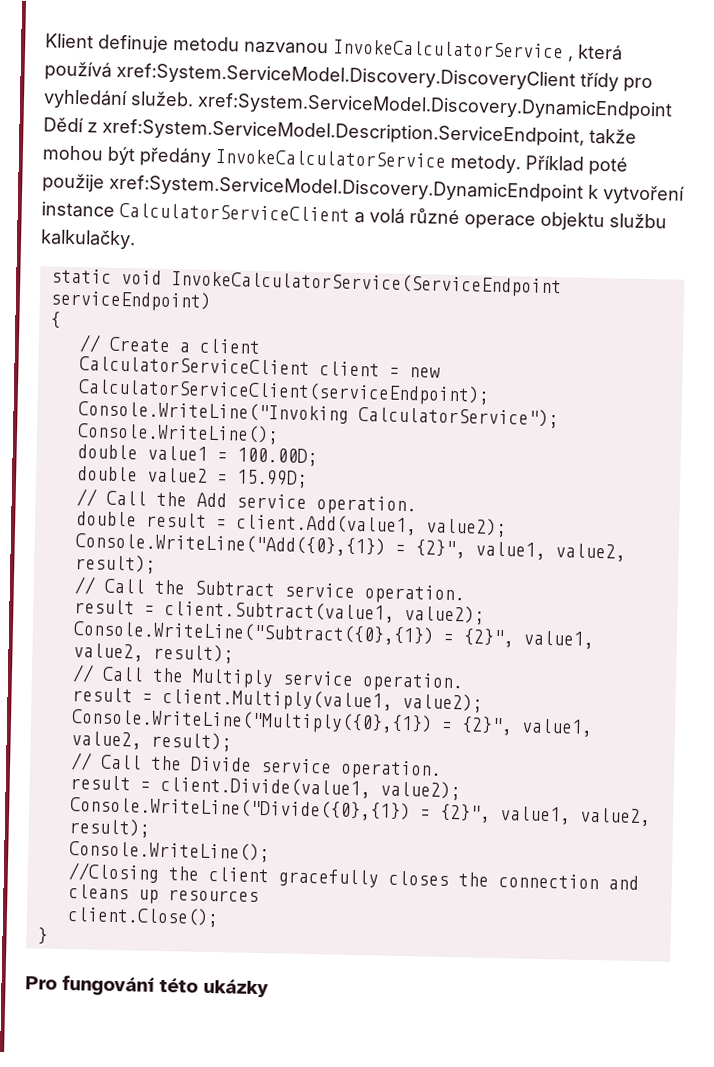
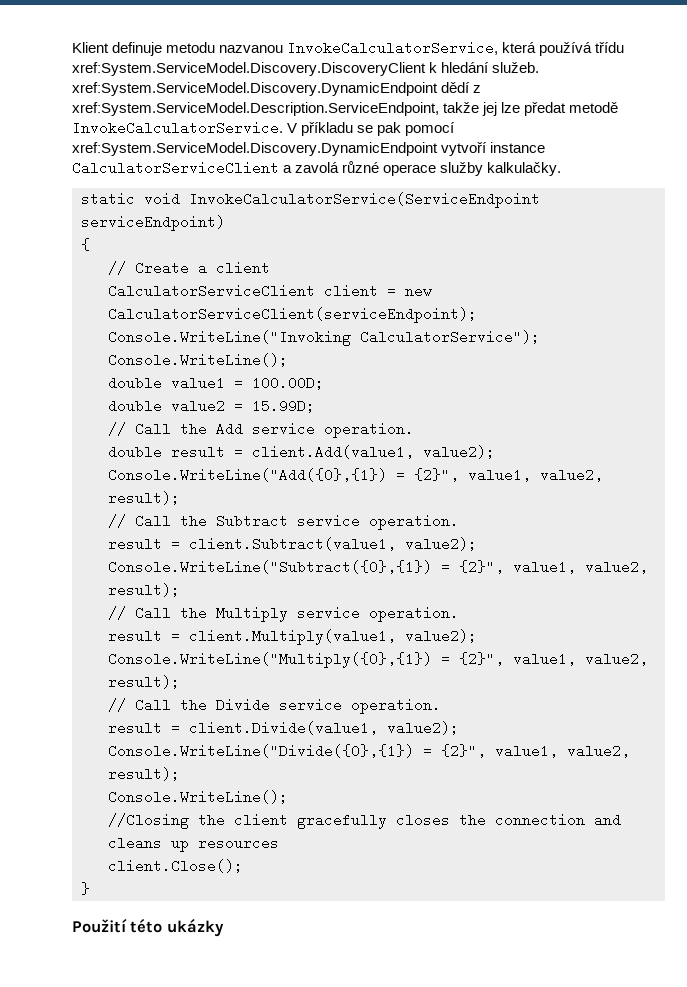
[333,39,623,62] [44,61,653,93] [43,89,128,110] InvokeCalculatorService , která používá xref:System.ServiceModel.Discovery.DiscoveryClient třídy pro vyhledání -> [287,41,625,56] [72,62,490,76] InvokeCalculatorService, která používá třídu xref:System.ServiceModel.Discovery.DiscoveryClient k hledání
[43,117,84,133] Dědí -> [441,82,471,93] dědí
[42,145,628,176] [42,173,685,205] mohou být předány InvokeCalculatorService metody. Příklad poté použije xref:System.ServiceModel.Discovery.DynamicEndpoint k vytvoření -> [482,102,619,116] [72,121,456,136] [72,142,488,156] jej lze předat metodě InvokeCalculatorService. V příkladu se pak pomocí xref:System.ServiceModel.Discovery.DynamicEndpoint vytvoří
[369,208,405,224] volá -> [295,162,340,173] zavolá
[540,211,667,232] objektu službu -> [440,162,484,176] služby
[25,974,155,997] Pro fungování -> [72,918,127,933] Použití

